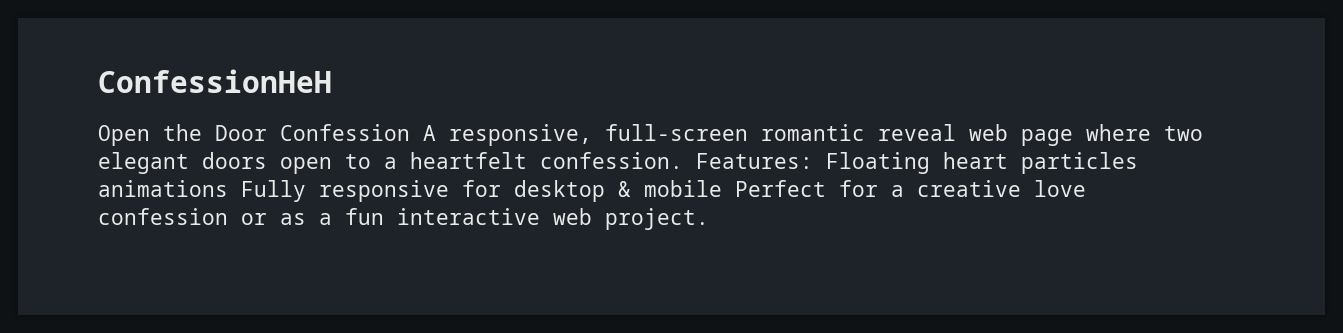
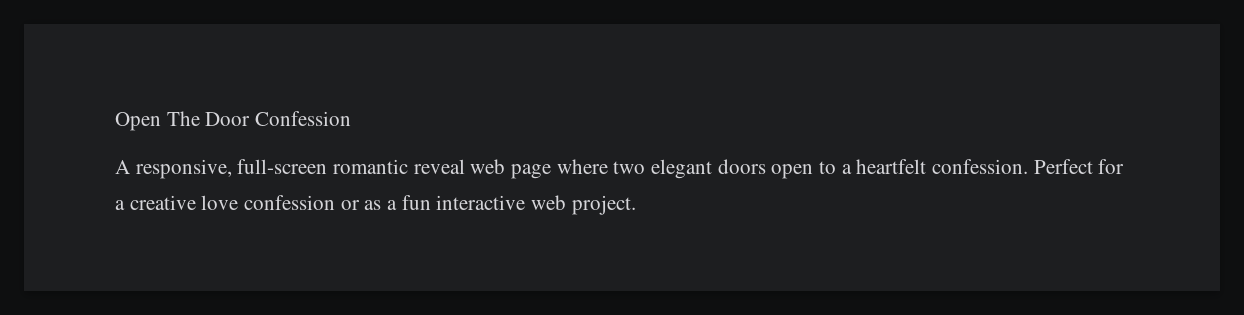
[98,69,332,93] [98,124,202,146] ConfessionHeH // Open the -> [115,111,200,131] Open The
(410, 132) none -> (352, 118) //
[696,152,1138,174] [98,180,722,202] Features: Floating heart particles animations Fully responsive for desktop & mobile -> (1029, 166) none

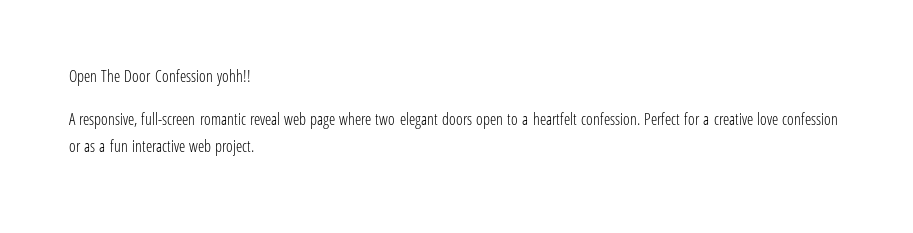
(352, 118) none -> [215,69,251,86] yohh!!

